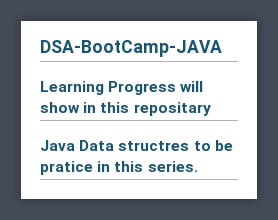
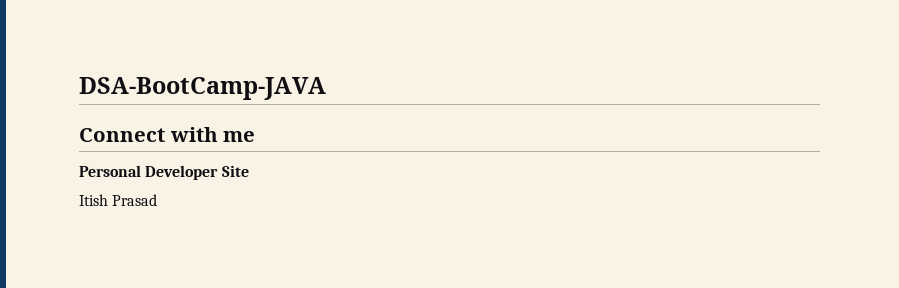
[40,81,204,95] [40,102,211,116] [40,140,233,151] [40,161,198,175] Learning Progress will show in this repositary // Java Data structres to be pratice in this series. -> [79,127,256,142] [79,165,249,180] [79,194,158,206] Connect with me // Personal Developer Site // Itish Prasad

